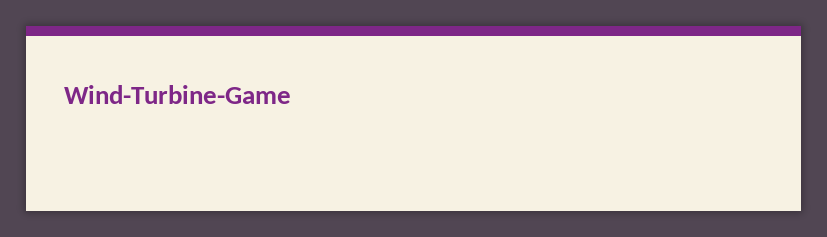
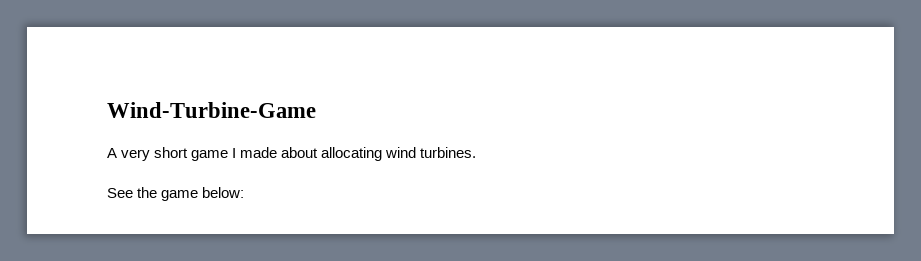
(291, 94) none -> [107,147,477,161] [107,187,245,201] // A very short game I made about allocating wind turbines. // See the game below:

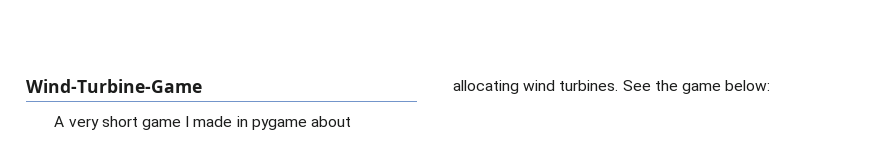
(278, 152) none -> [236,116,307,130] in pygame
(477, 152) // -> (619, 85) none

